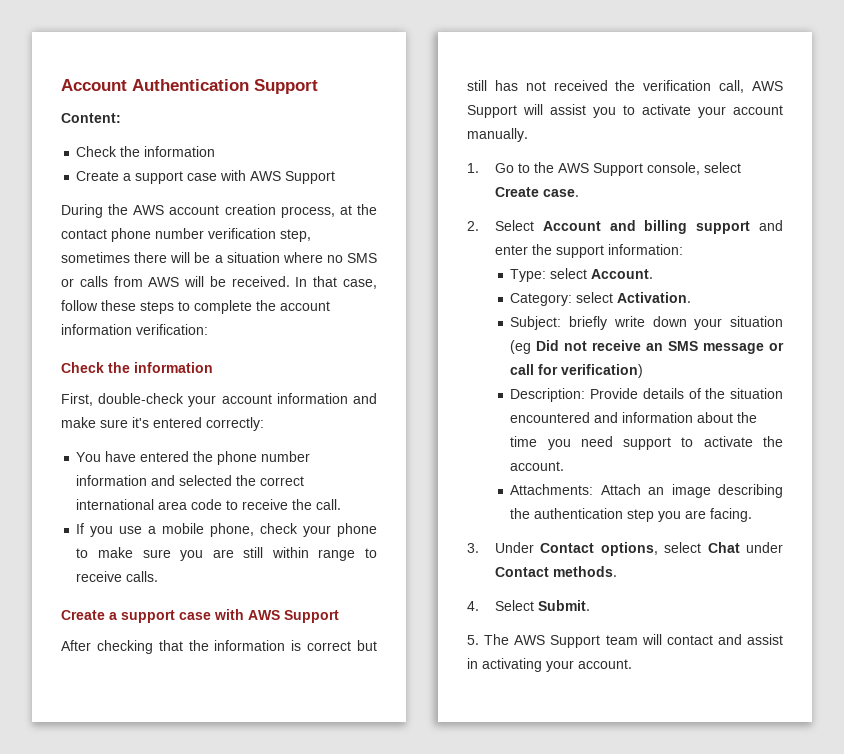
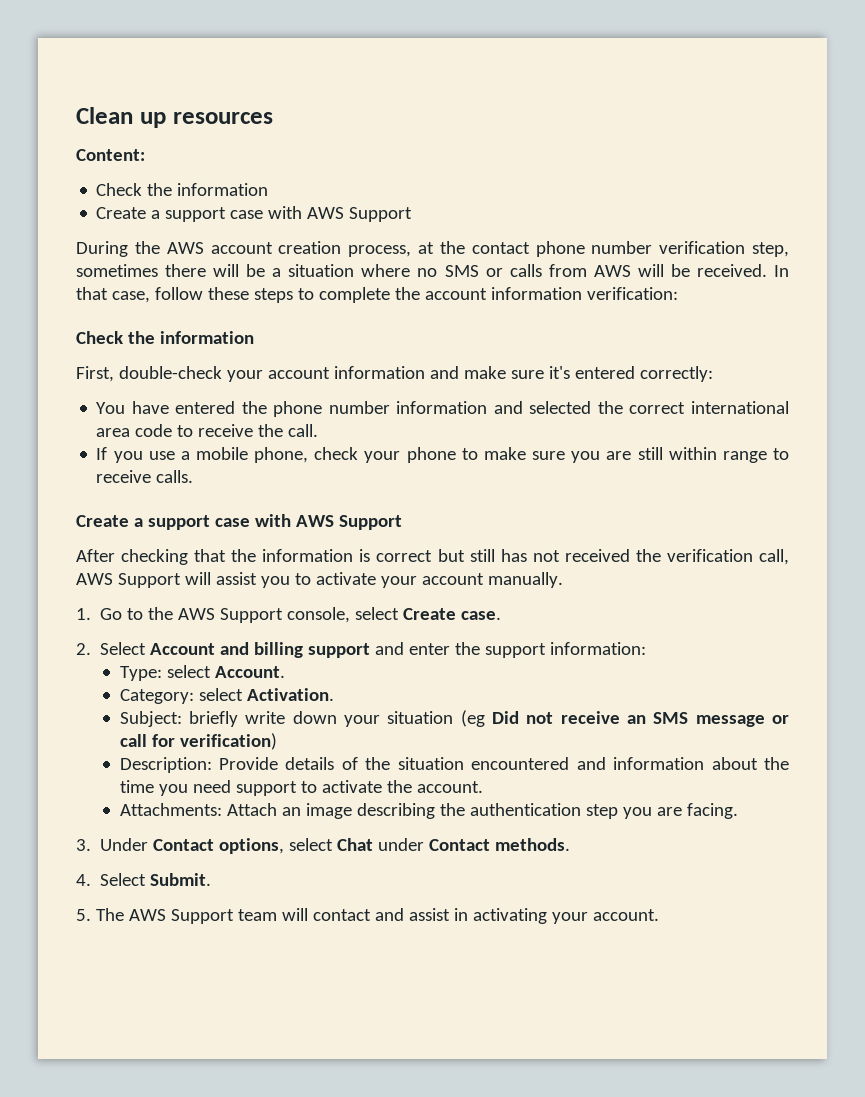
[61,79,318,94] Account Authentication Support -> [76,107,273,128] Clean up resources

